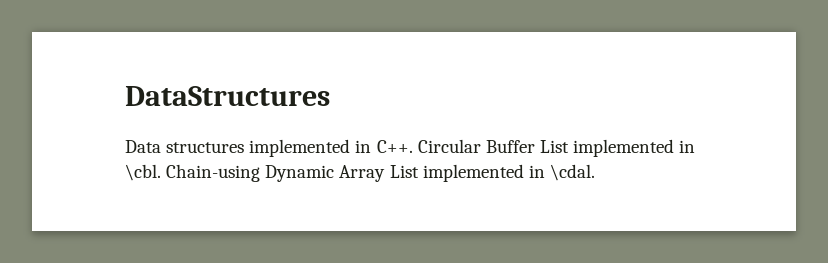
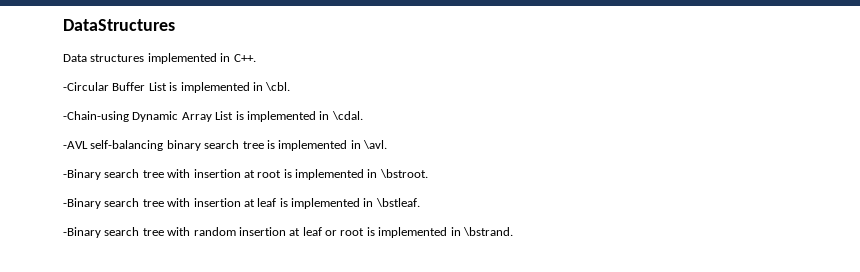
[417,139,481,153] Circular -> [63,82,109,91] // -Circular
(569, 146) none -> [169,82,178,91] is
[166,164,261,182] Chain-using -> [63,111,129,122] // -Chain-using
(419, 171) none -> [235,111,244,120] is
(595, 172) none -> [63,140,387,151] [63,169,428,180] [63,198,420,209] [63,227,513,238] // -AVL self-balancing binary search tree is implemented in \avl. // -Binary search tree with insertion at root is implemented in \bstroot. // -Binary search tree with insertion at leaf is implemented in \bstleaf. // -Binary search tree with random insertion at leaf or root is implemented in \bstrand.

